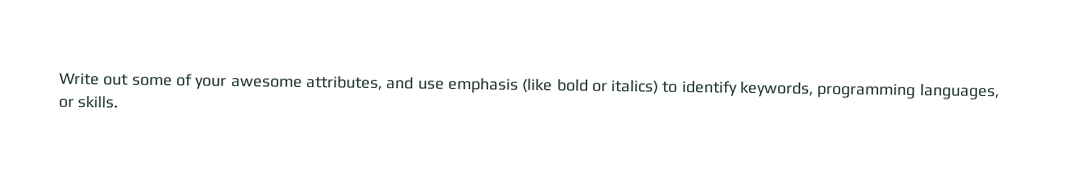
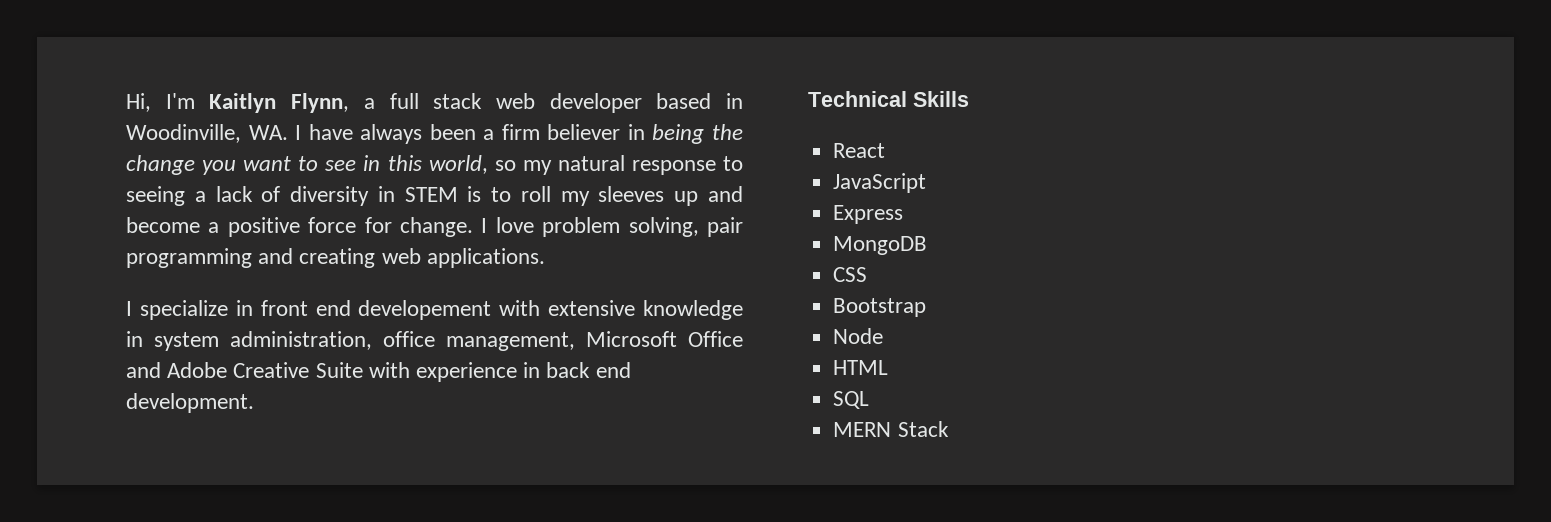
[59,72,1000,101] [58,94,119,109] Write out some of your awesome attributes, and use emphasis (like bold or italics) to identify keywords, programming languages, or skills. -> [126,93,743,113] [126,124,743,144] [126,155,743,175] [126,186,743,206] [126,217,743,237] [126,248,545,268] [126,300,743,320] [126,331,743,351] [126,362,631,382] [126,393,254,413] [808,91,969,107] [833,143,886,158] [833,173,927,193] [833,205,904,224] [833,236,928,255] [833,267,868,282] [833,298,927,317] [833,328,884,344] [833,360,889,375] [833,391,870,409] [833,421,949,437] Hi, I'm Kaitlyn Flynn, a full stack web developer based in Woodinville, WA. I have always been a firm believer in being the change you want to see in this world, so my natural response to seeing a lack of diversity in STEM is to roll my sleeves up and become a positive force for change. I love problem solving, pair programming and creating web applications. // I specialize in front end developement with extensive knowledge in system administration, office management, Microsoft Office and Adobe Creative Suite with experience in back end development. // Technical Skills // React // JavaScript // Express // MongoDB // CSS // Bootstrap // Node // HTML // SQL // MERN Stack

